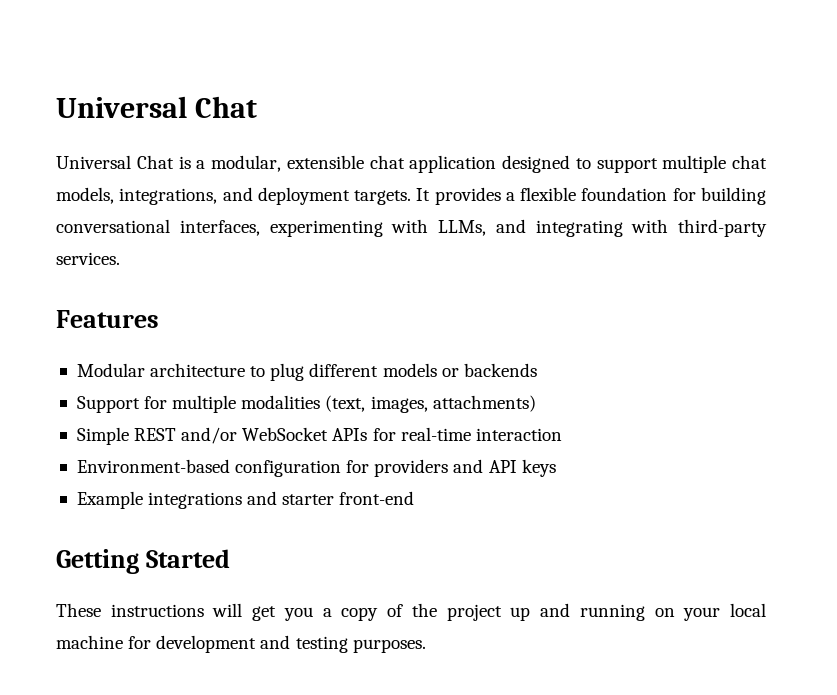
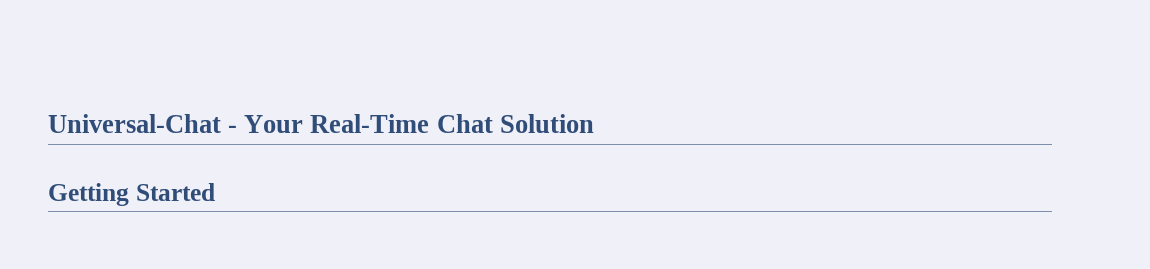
[56,96,257,118] [56,155,767,173] [56,187,766,205] [56,219,767,237] [56,252,120,265] [56,310,159,328] [76,363,537,381] [76,395,536,413] [76,427,562,445] [76,459,556,477] [76,491,415,509] [56,549,230,574] [56,603,767,621] [56,635,426,653] Universal Chat // Universal Chat is a modular, extensible chat application designed to support multiple chat models, integrations, and deployment targets. It provides a flexible foundation for building conversational interfaces, experimenting with LLMs, and integrating with third-party services. // Features // Modular architecture to plug different models or backends // Support for multiple modalities (text, images, attachments) // Simple REST and/or WebSocket APIs for real-time interaction // Environment-based configuration for providers and API keys // Example integrations and starter front-end // Getting Started // These instructions will get you a copy of the project up and running on your local machine for development and testing purposes. -> [48,114,594,133] [48,183,215,206] Universal-Chat - Your Real-Time Chat Solution // Getting Started

